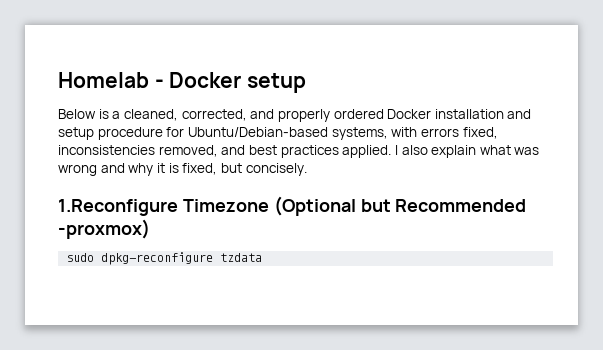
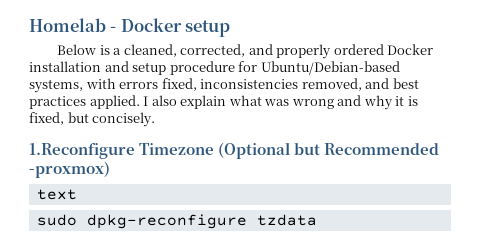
(150, 229) none -> [36,189,77,200] // text

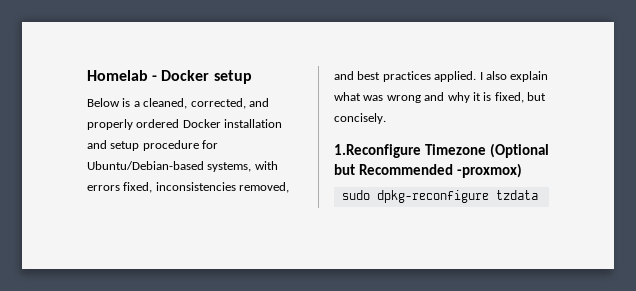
[36,189,77,200] // text -> (522, 170) none

